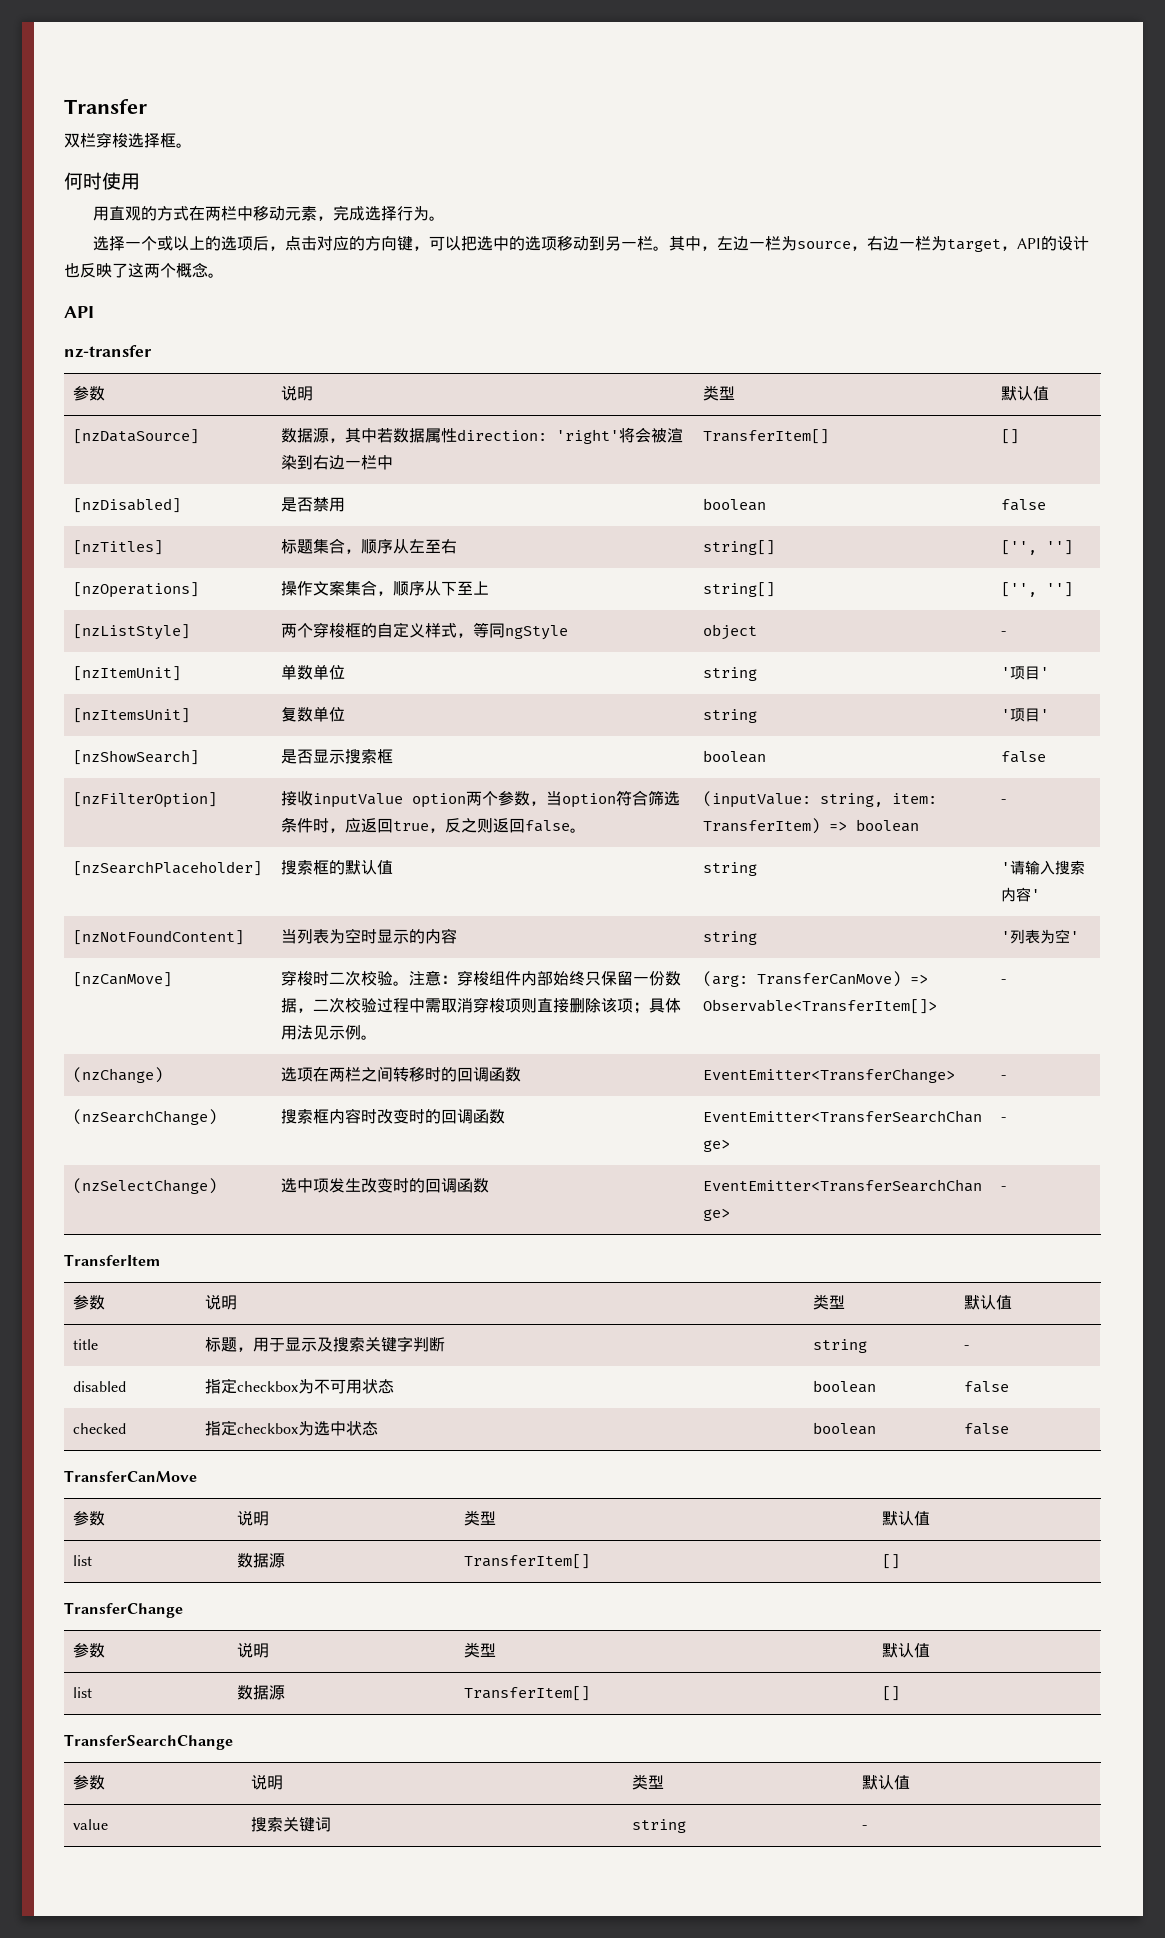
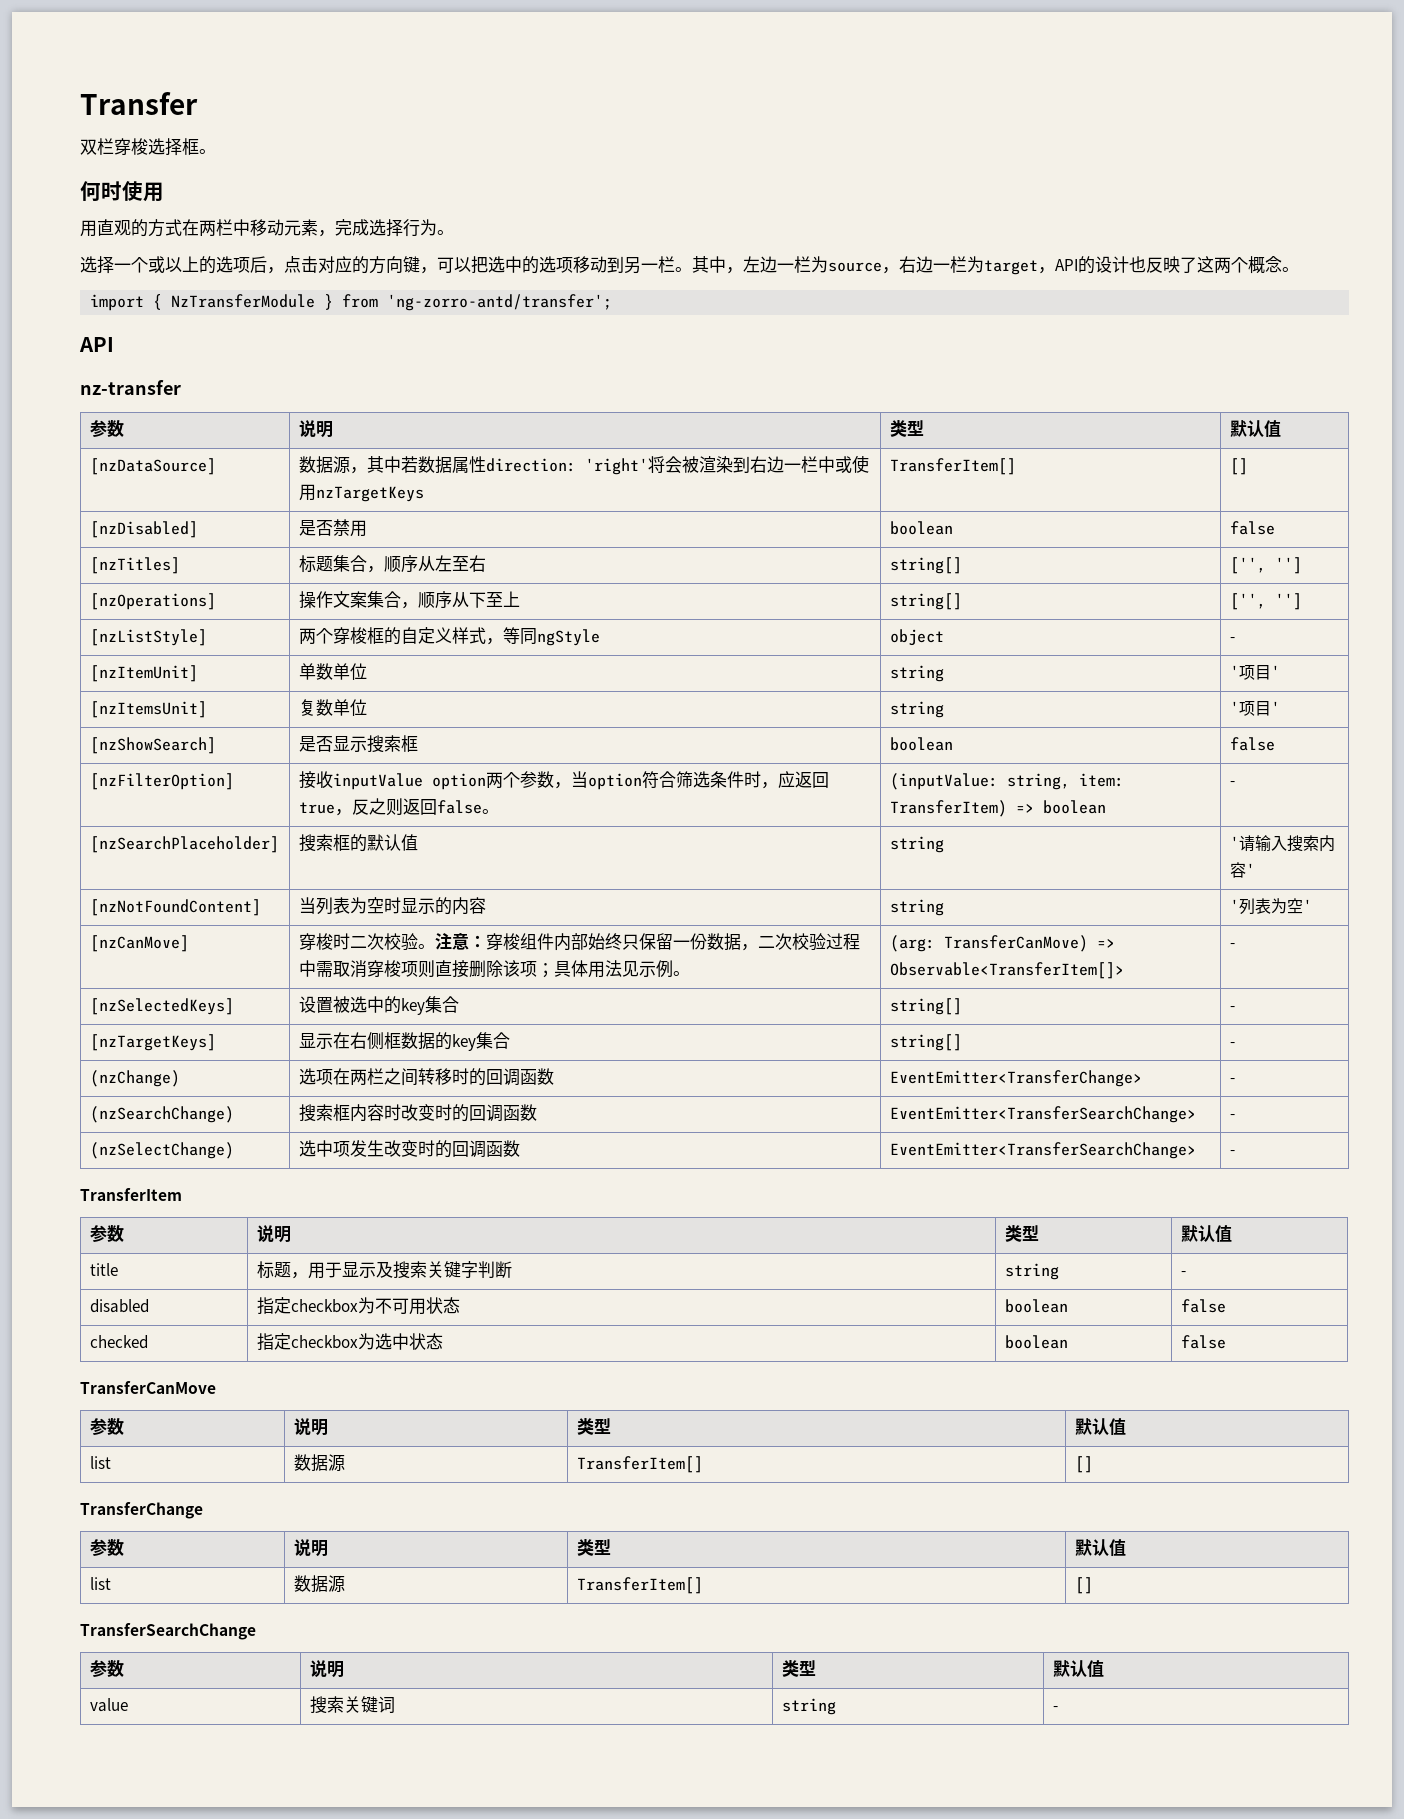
(224, 275) none -> [90,294,613,311] // import { NzTransferModule } from 'ng-zorro-antd/transfer';
(394, 462) none -> [834,455,869,473] [298,484,424,502] 或使用nzTargetKeys
(1007, 981) none -> [89,998,234,1015] [298,996,459,1015] [889,998,962,1015] [1229,1006,1235,1011] [89,1034,216,1051] [298,1032,510,1051] [889,1034,962,1051] [1229,1042,1235,1047] // [nzSelectedKeys] | 设置被选中的key集合 | string[] | - // [nzTargetKeys] | 显示在右侧框数据的key集合 | string[] | -

